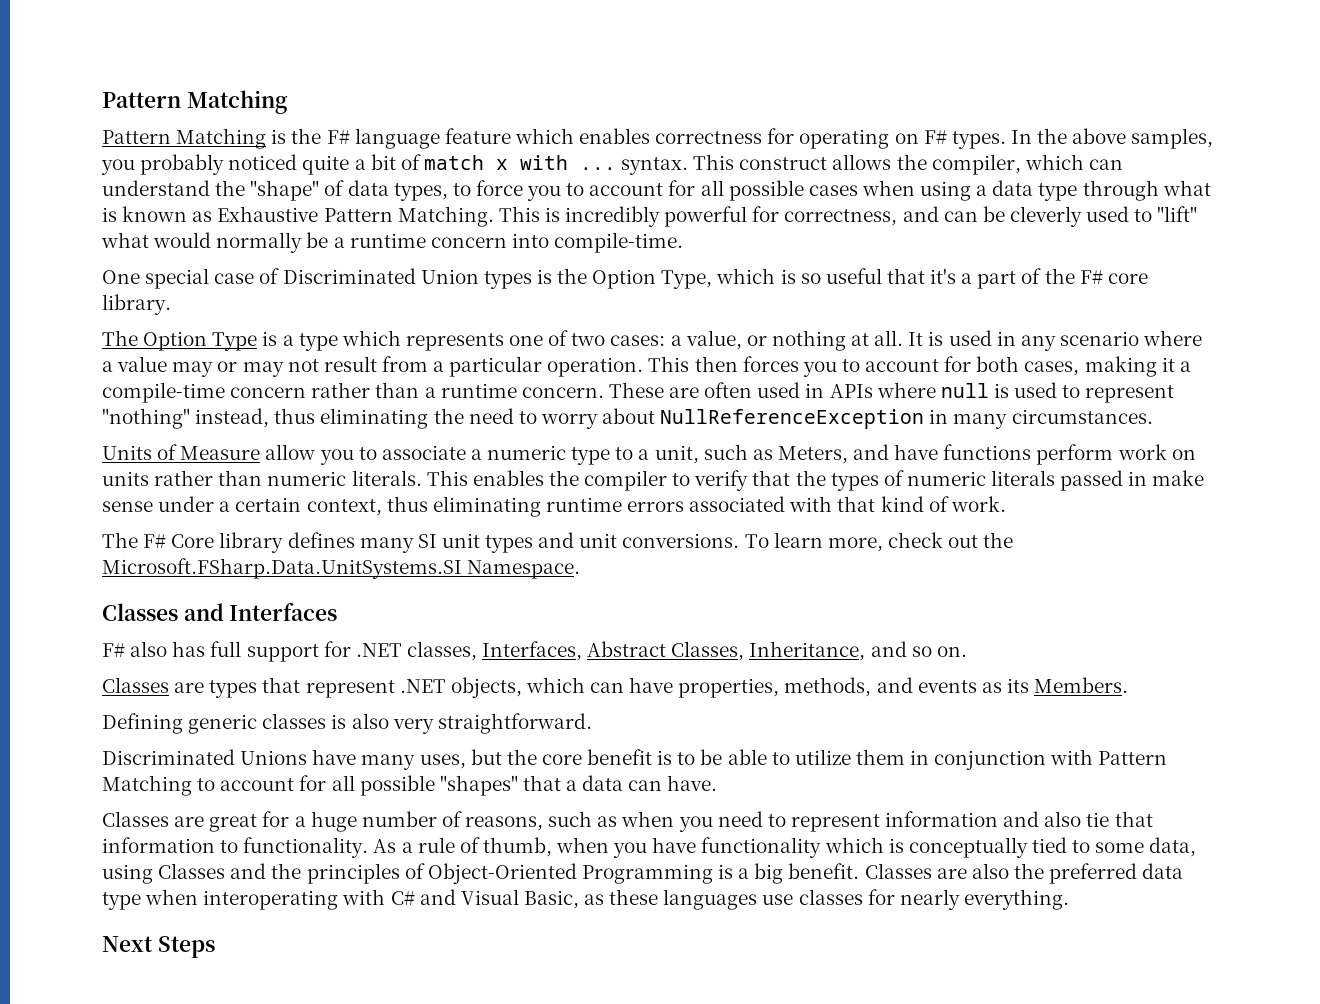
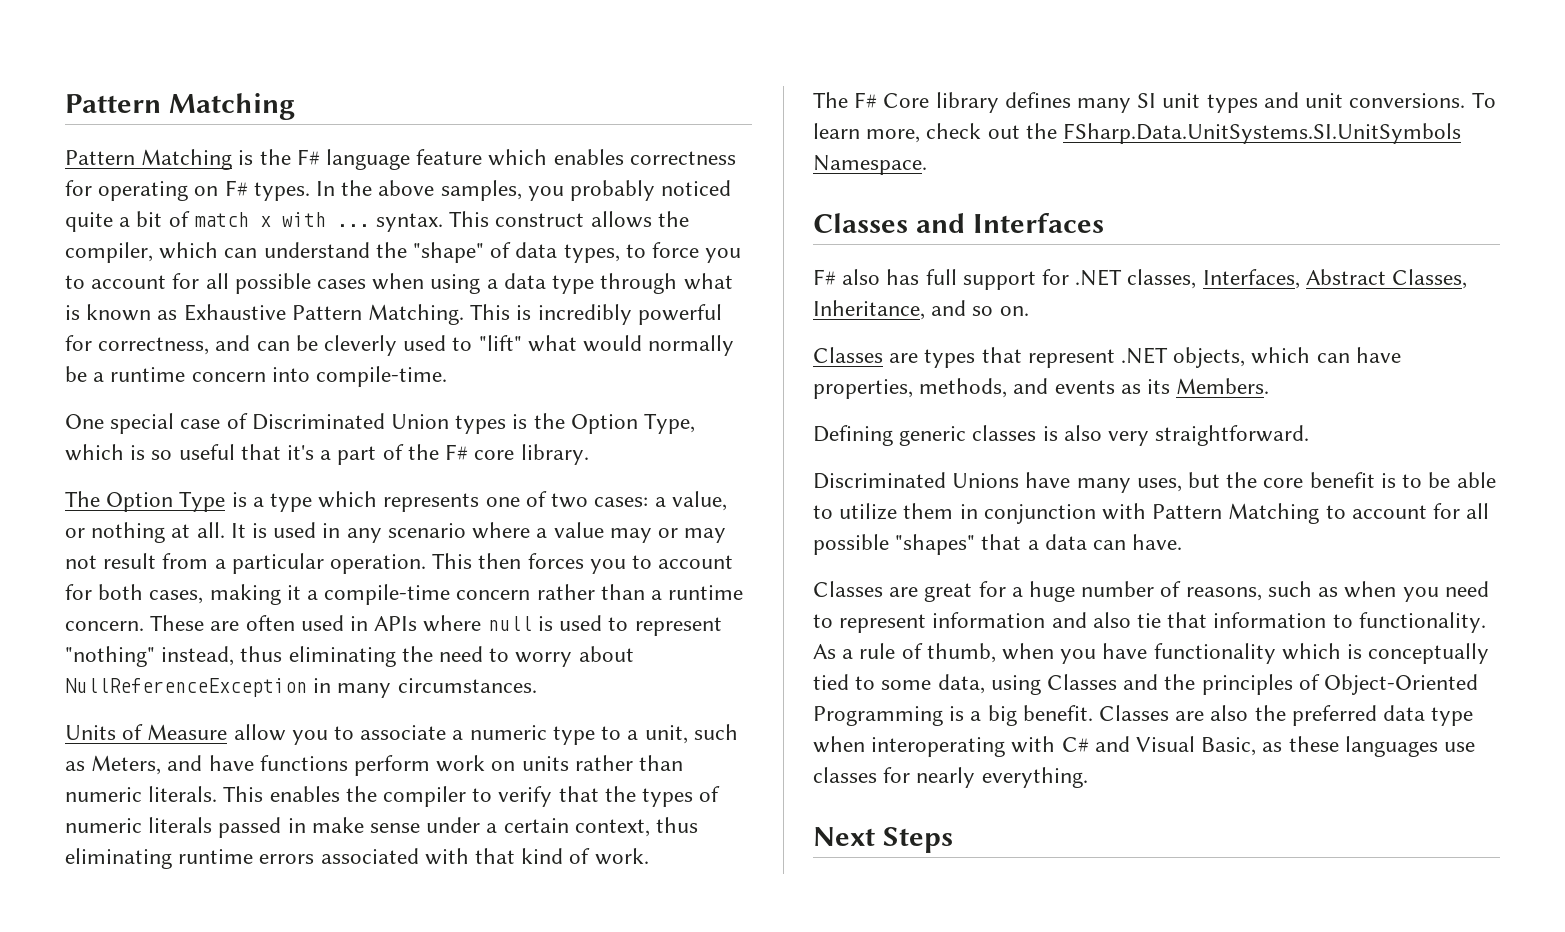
[102,558,462,579] Microsoft.FSharp.Data.UnitSystems.SI -> [1063,123,1462,144] FSharp.Data.UnitSystems.SI.UnitSymbols

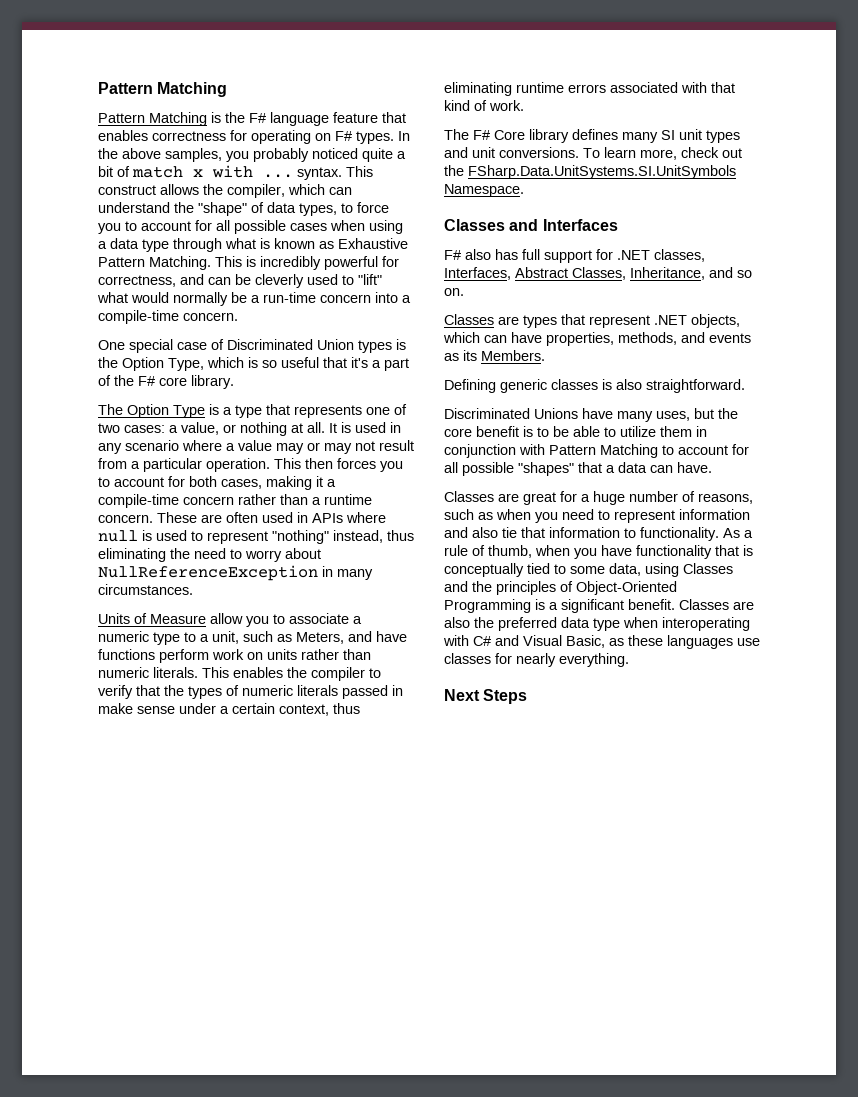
[488,149,548,166] which -> [382,112,406,123] that
[110,367,186,382] runtime -> [263,292,316,303] run-time
[316,366,448,387] compile-time. -> [402,295,411,303] [98,310,238,324] a compile-time concern.
[318,491,378,508] which -> [266,404,290,415] that
[1108,431,1150,446] very -> (642, 384) none
[1281,643,1341,660] which -> [715,545,739,556] that
[987,705,1017,726] big -> [561,599,624,613] significant

